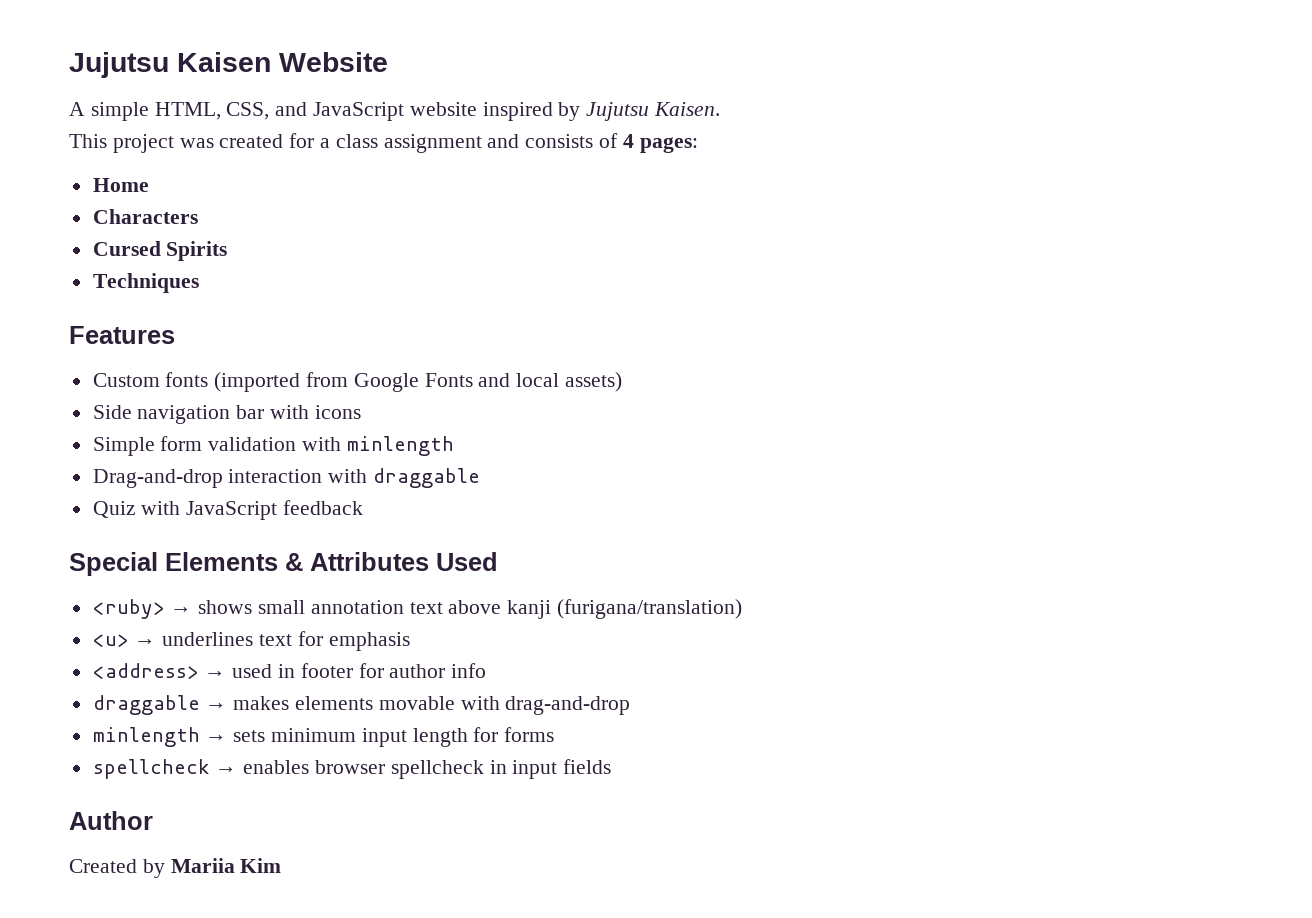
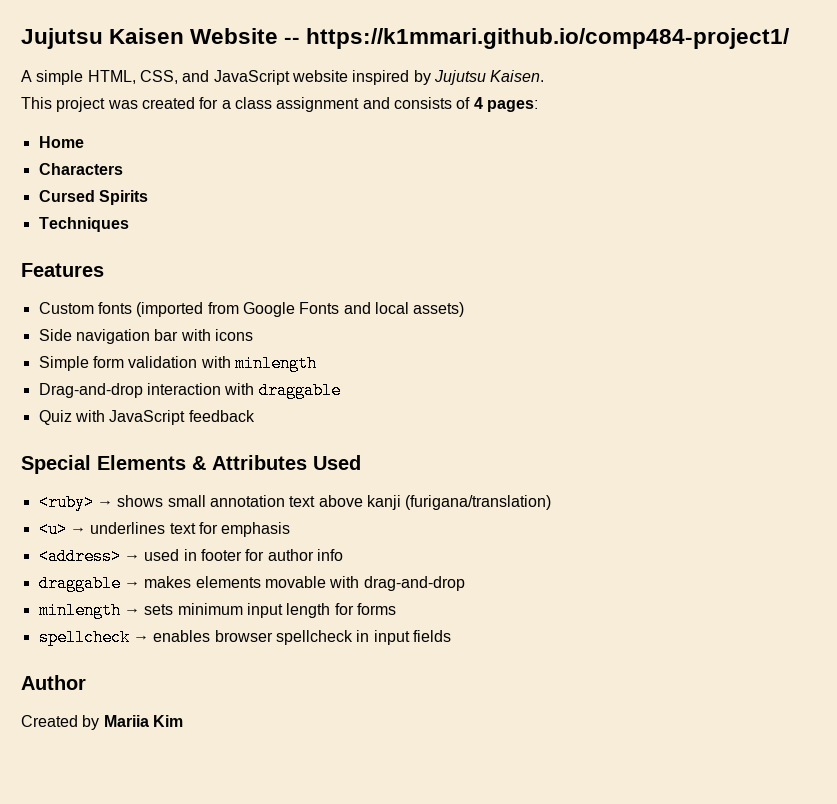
(388, 62) none -> [284,28,791,49] -- https://k1mmari.github.io/comp484-project1/

